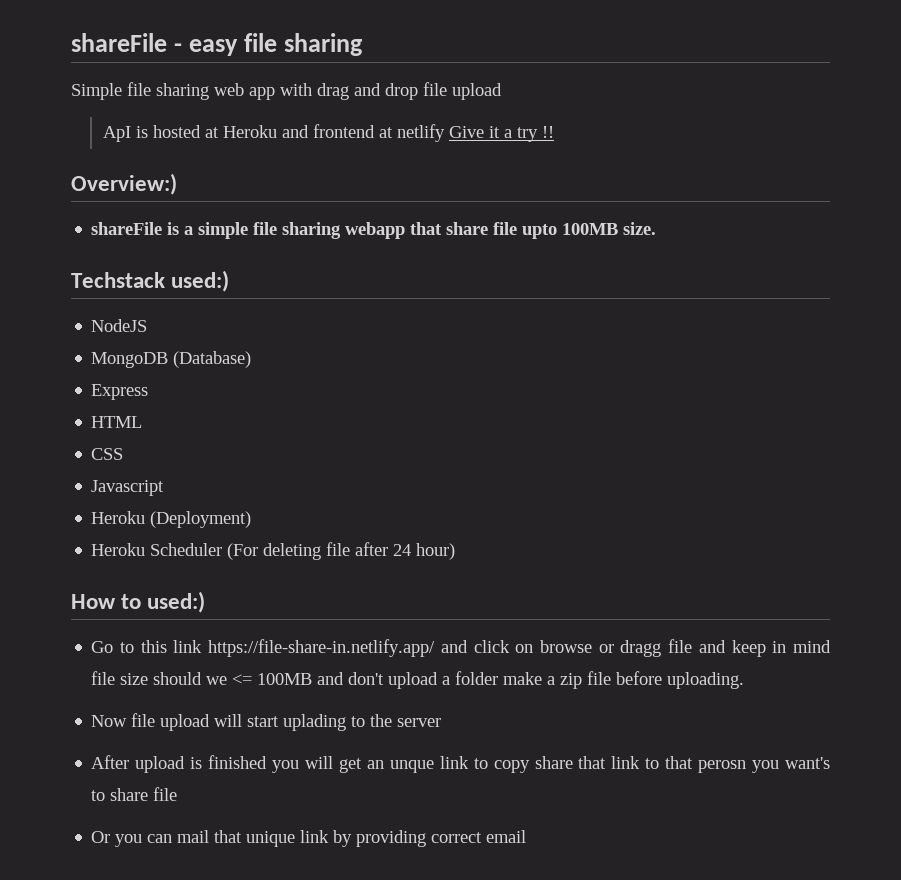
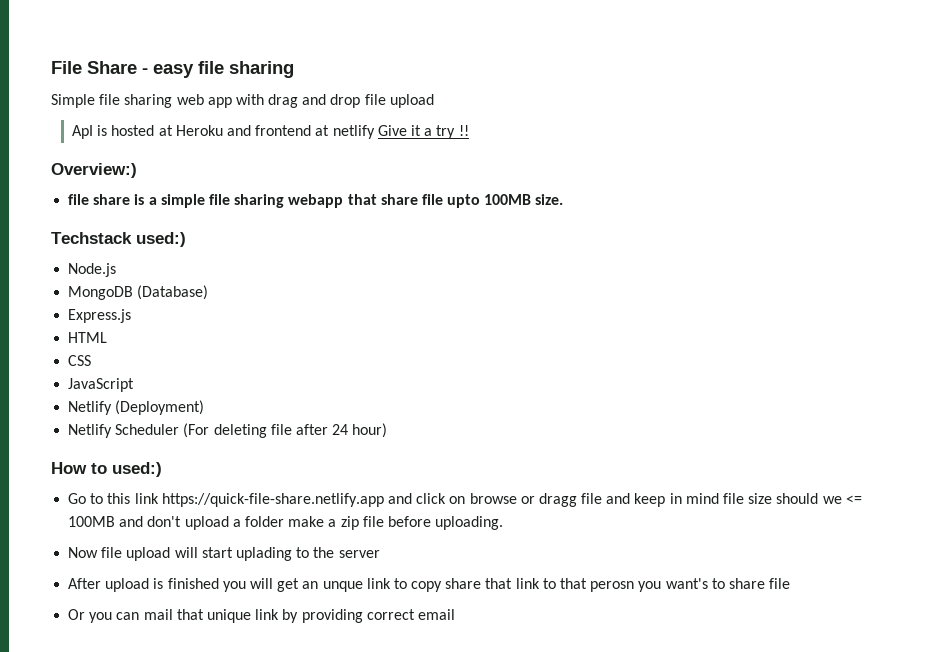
[71,33,167,52] shareFile -> [51,61,137,74] File Share
[91,222,163,235] shareFile -> [68,194,131,205] file share
[91,319,148,332] NodeJS -> [68,263,117,277] Node.js
[91,384,149,400] Express -> [68,309,132,323] Express.js
[91,480,165,496] [91,511,146,524] Javascript // Heroku -> [68,378,135,392] [68,401,113,415] JavaScript // Netlify
[91,543,146,556] Heroku -> [68,424,113,438] Netlify
[208,639,436,657] https://file-share-in.netlify.app/ -> [161,493,384,507] https://quick-file-share.netlify.app

